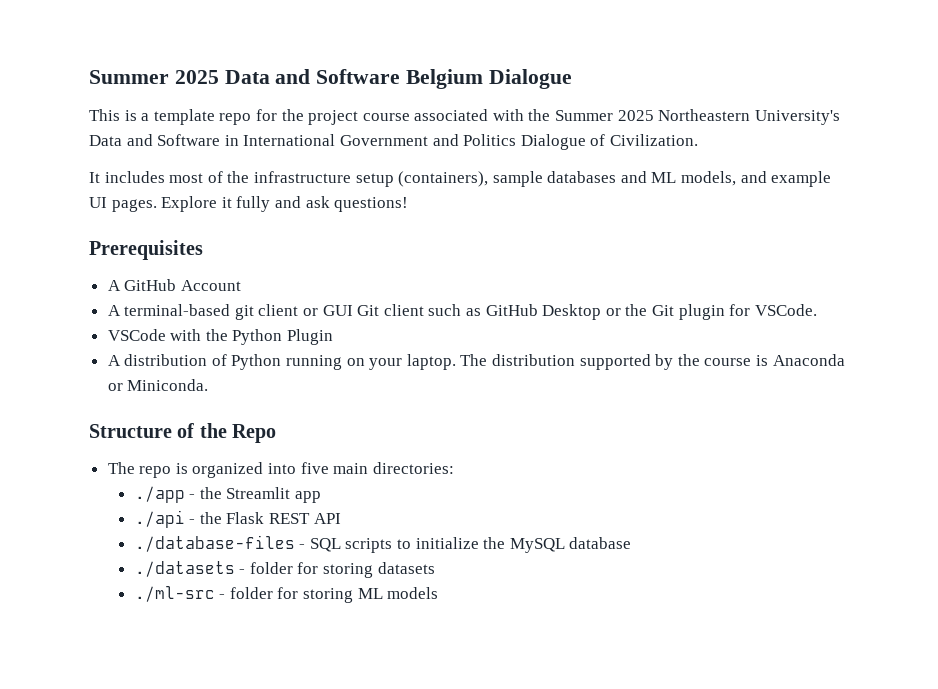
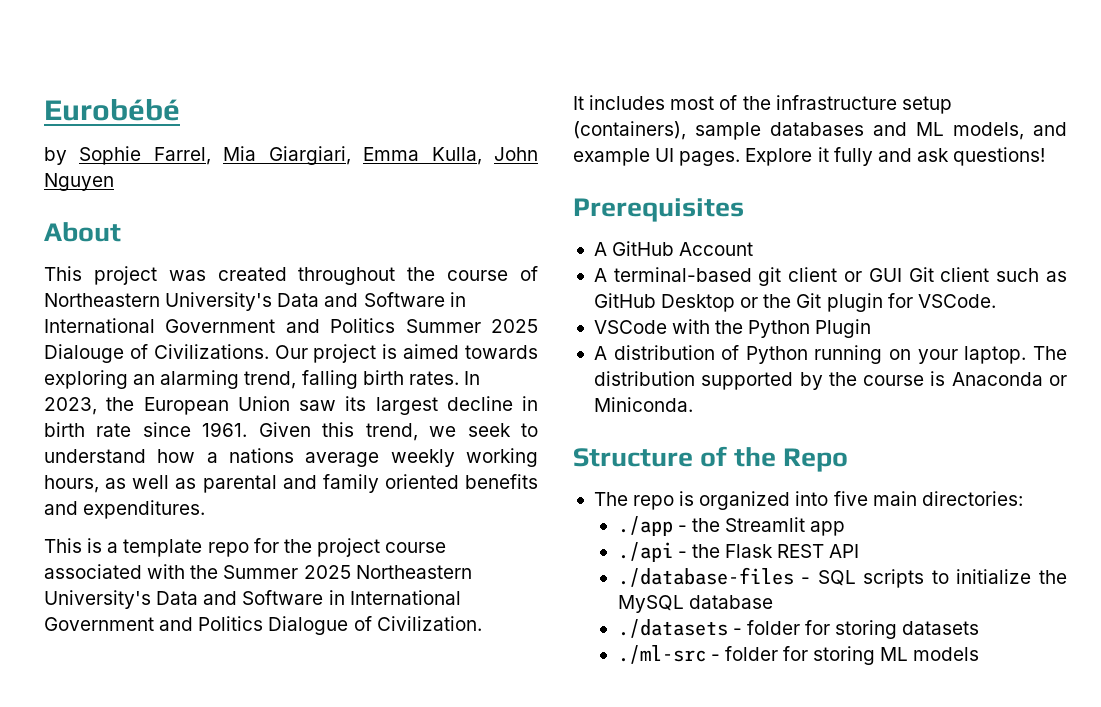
[89,69,572,89] Summer 2025 Data and Software Belgium Dialogue -> [44,99,180,121] [44,146,538,165] [44,173,114,191] [44,222,121,242] [44,266,539,285] [44,292,466,311] [44,318,538,333] [44,344,539,363] [44,370,480,389] [44,396,538,415] [44,422,538,441] [44,448,538,467] [44,474,538,493] [44,500,206,519] Eurobébé // by Sophie Farrel, Mia Giargiari, Emma Kulla, John Nguyen // About // This project was created throughout the course of Northeastern University's Data and Software in International Government and Politics Summer 2025 Dialouge of Civilizations. Our project is aimed towards exploring an alarming trend, falling birth rates. In 2023, the European Union saw its largest decline in birth rate since 1961. Given this trend, we seek to understand how a nations average weekly working hours, as well as parental and family oriented benefits and expenditures.

